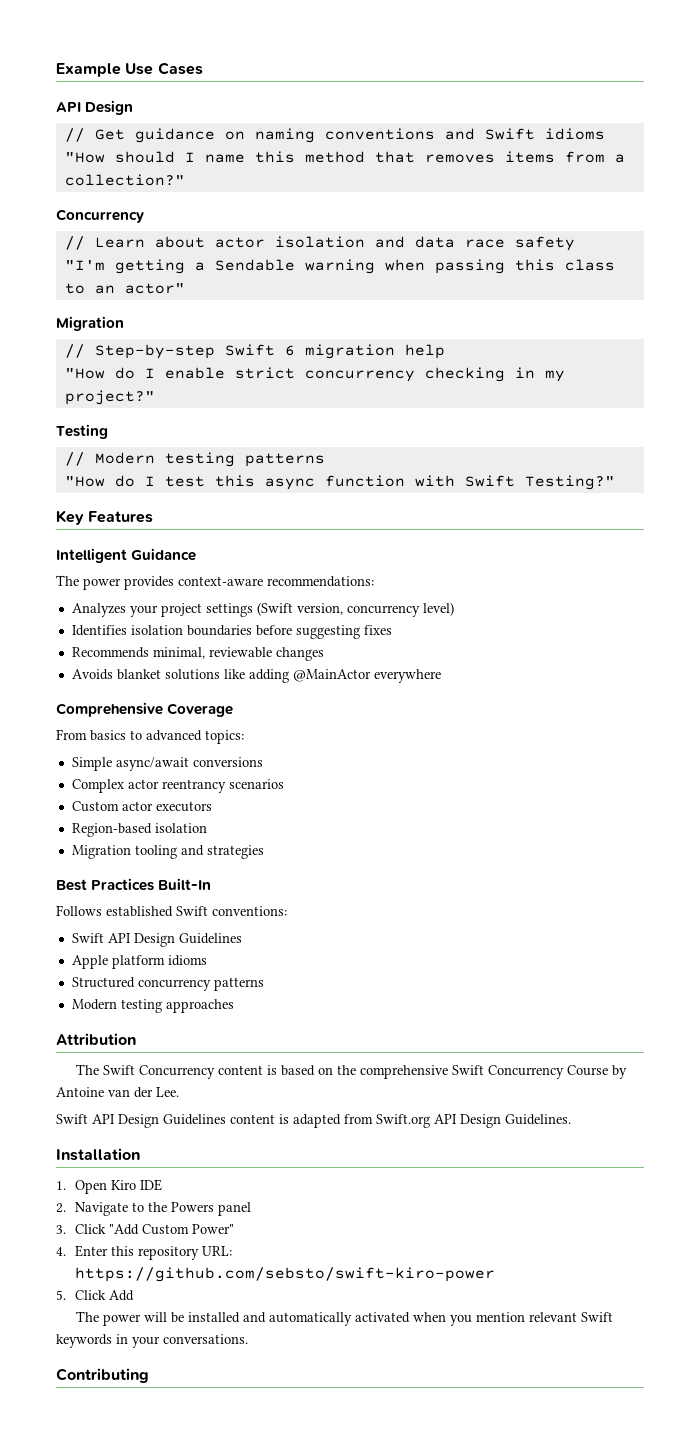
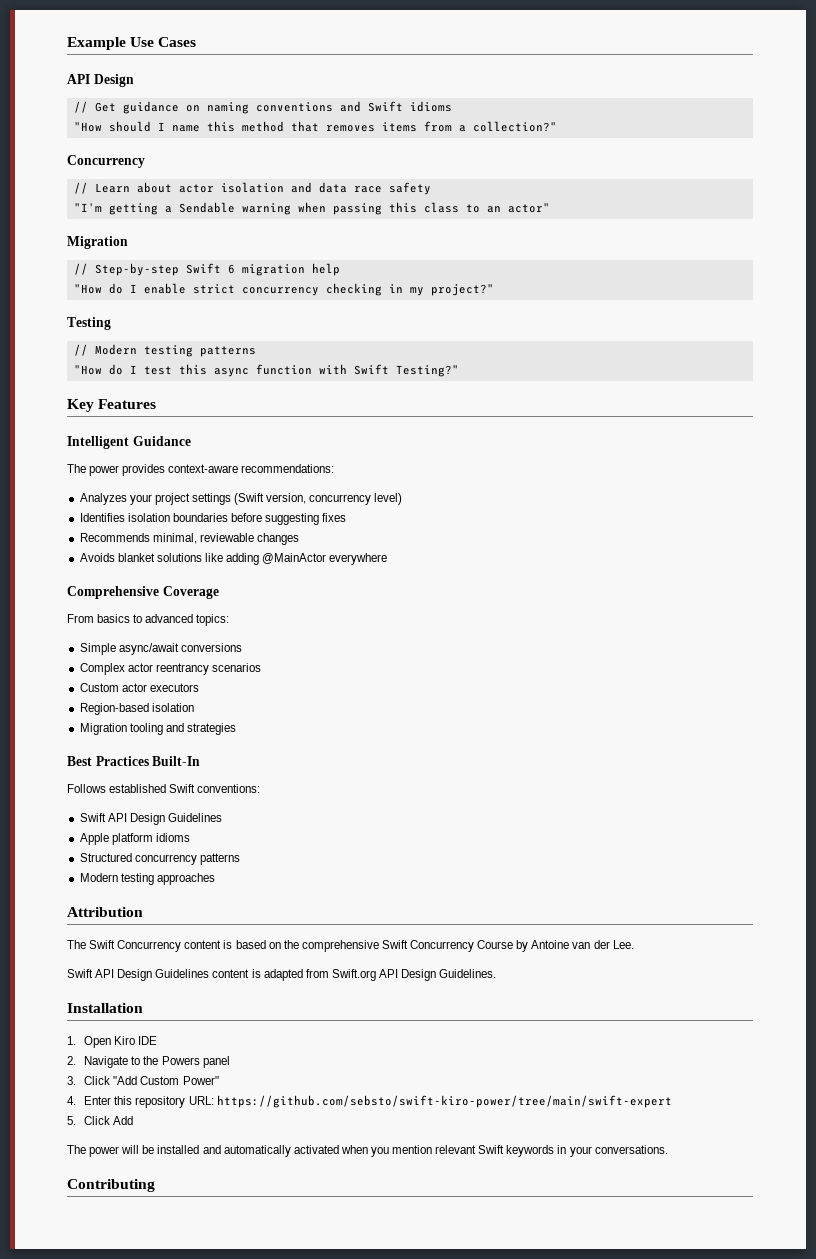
[75,1267,496,1282] https://github.com/sebsto/swift-kiro-power -> [216,1095,672,1108] https://github.com/sebsto/swift-kiro-power/tree/main/swift-expert

